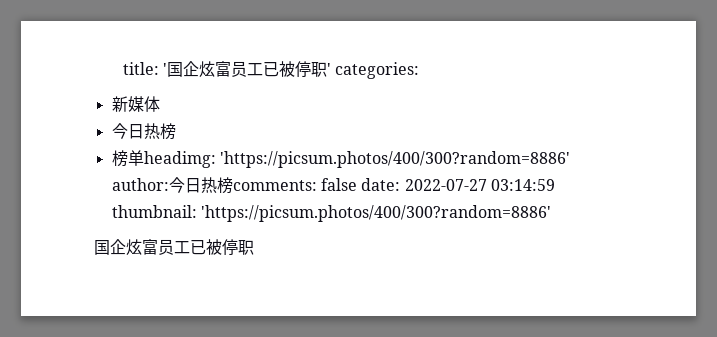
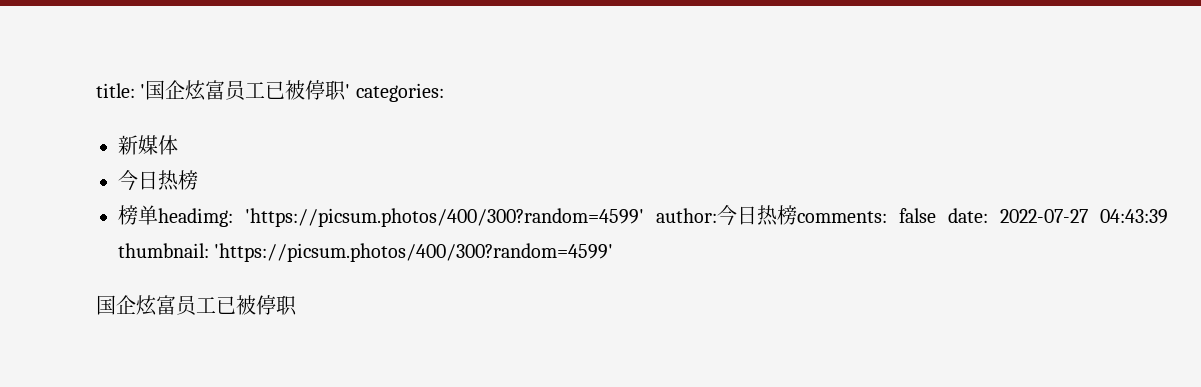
[219,151,570,168] 'https://picsum.photos/400/300?random=8886' -> [245,208,644,227] 'https://picsum.photos/400/300?random=4599'
[490,179,555,191] [111,205,551,222] 03:14:59 thumbnail: 'https://picsum.photos/400/300?random=8886' -> [1100,209,1168,224] [118,243,614,262] 04:43:39 thumbnail: 'https://picsum.photos/400/300?random=4599'

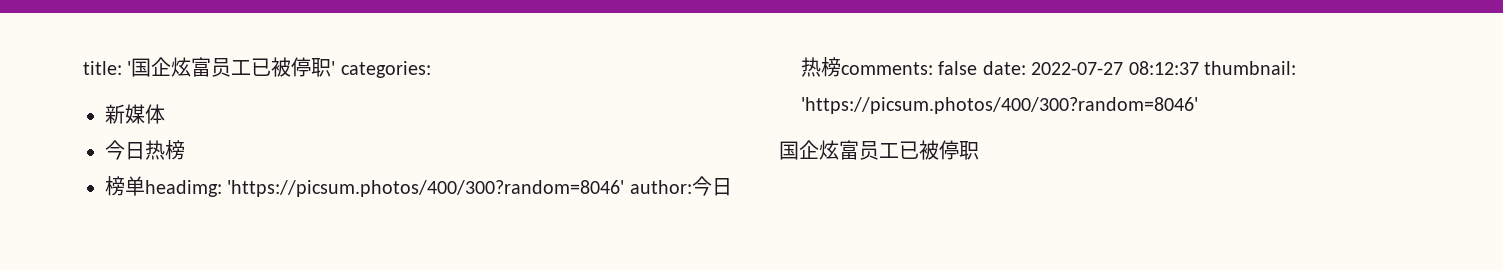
[245,208,644,227] 'https://picsum.photos/400/300?random=4599' -> [227,180,625,197] 'https://picsum.photos/400/300?random=8046'
[1100,209,1168,224] [118,243,614,262] 04:43:39 thumbnail: 'https://picsum.photos/400/300?random=4599' -> [1128,61,1296,75] [801,97,1198,114] 08:12:37 thumbnail: 'https://picsum.photos/400/300?random=8046'

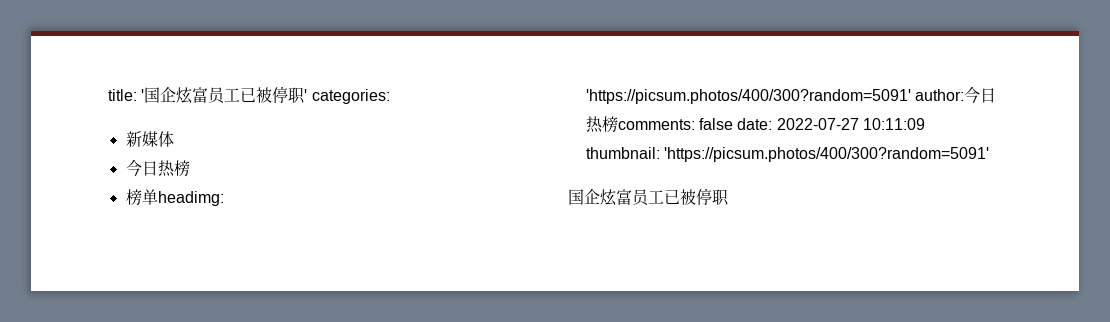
[227,180,625,197] 'https://picsum.photos/400/300?random=8046' -> [585,89,911,104] 'https://picsum.photos/400/300?random=5091'
[1128,61,1296,75] [801,97,1198,114] 08:12:37 thumbnail: 'https://picsum.photos/400/300?random=8046' -> [862,118,925,130] [585,147,989,162] 10:11:09 thumbnail: 'https://picsum.photos/400/300?random=5091'

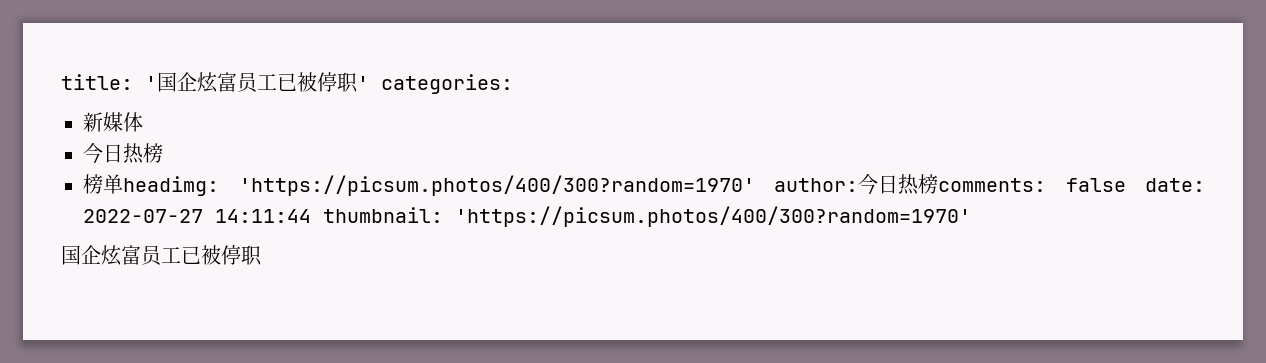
[585,89,911,104] 'https://picsum.photos/400/300?random=5091' -> [238,175,755,196] 'https://picsum.photos/400/300?random=1970'
[862,118,925,130] [585,147,989,162] 10:11:09 thumbnail: 'https://picsum.photos/400/300?random=5091' -> [215,206,971,227] 14:11:44 thumbnail: 'https://picsum.photos/400/300?random=1970'

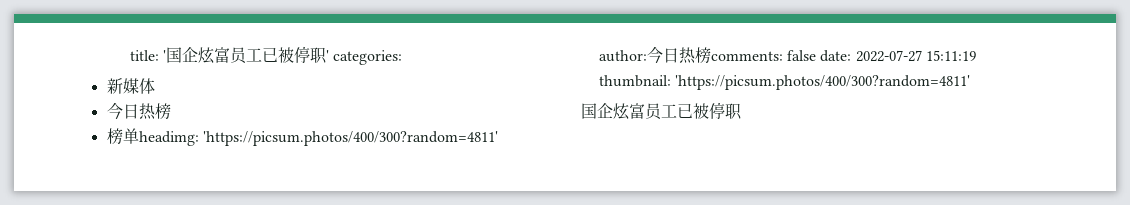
[238,175,755,196] 'https://picsum.photos/400/300?random=1970' -> [202,131,498,146] 'https://picsum.photos/400/300?random=4811'
[215,206,971,227] 14:11:44 thumbnail: 'https://picsum.photos/400/300?random=1970' -> [925,50,976,61] [598,75,970,90] 15:11:19 thumbnail: 'https://picsum.photos/400/300?random=4811'

